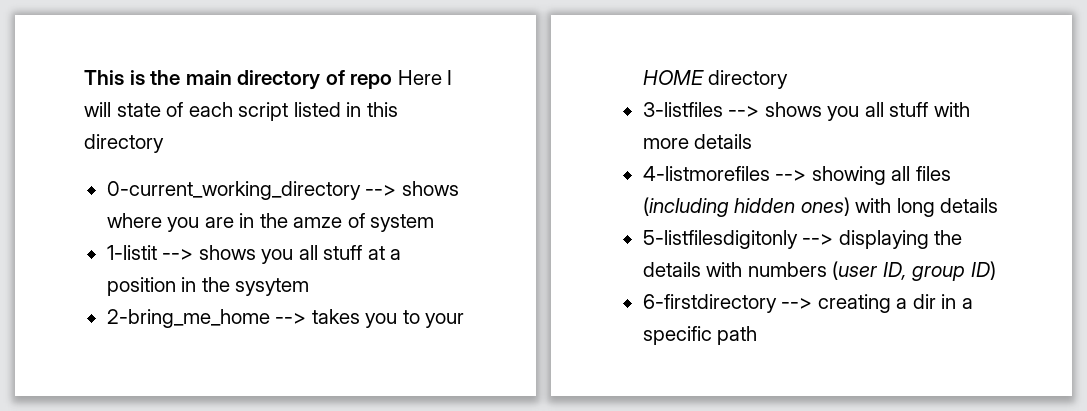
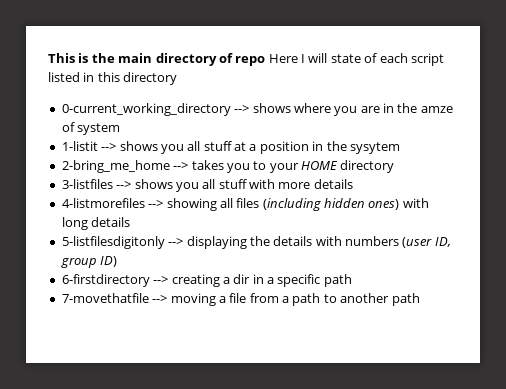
(758, 335) none -> [61,293,420,306] // 7-movethatfile --> moving a file from a path to another path

